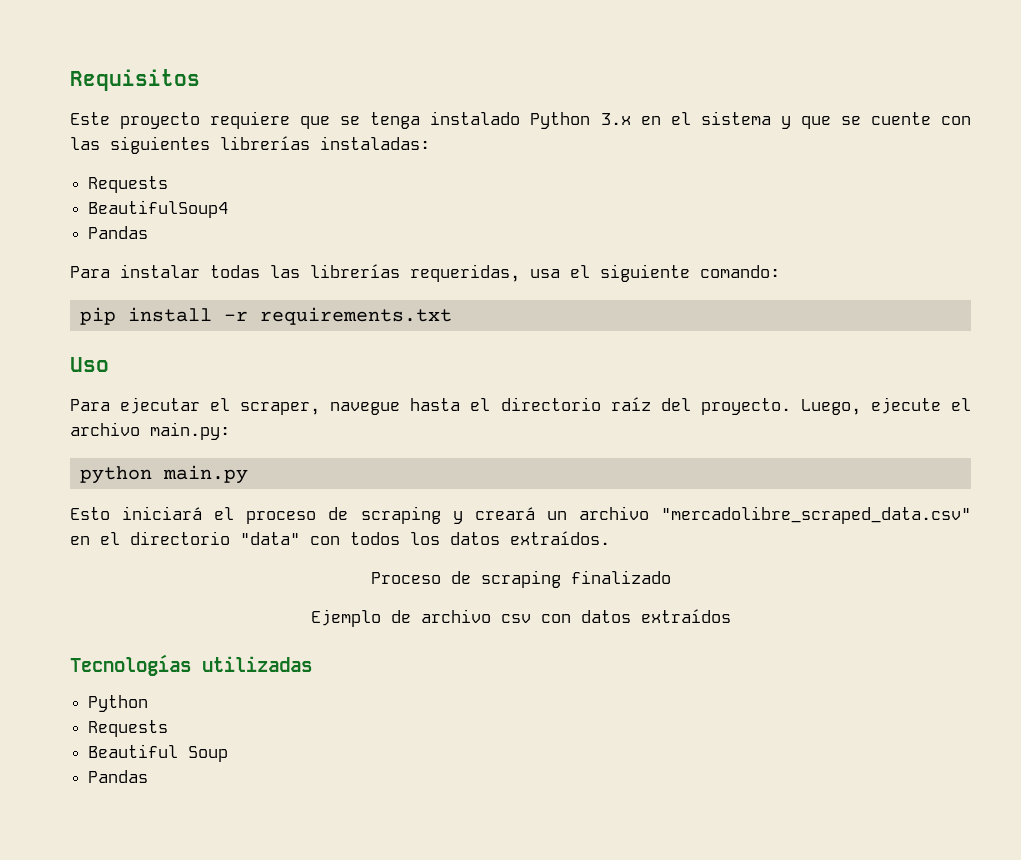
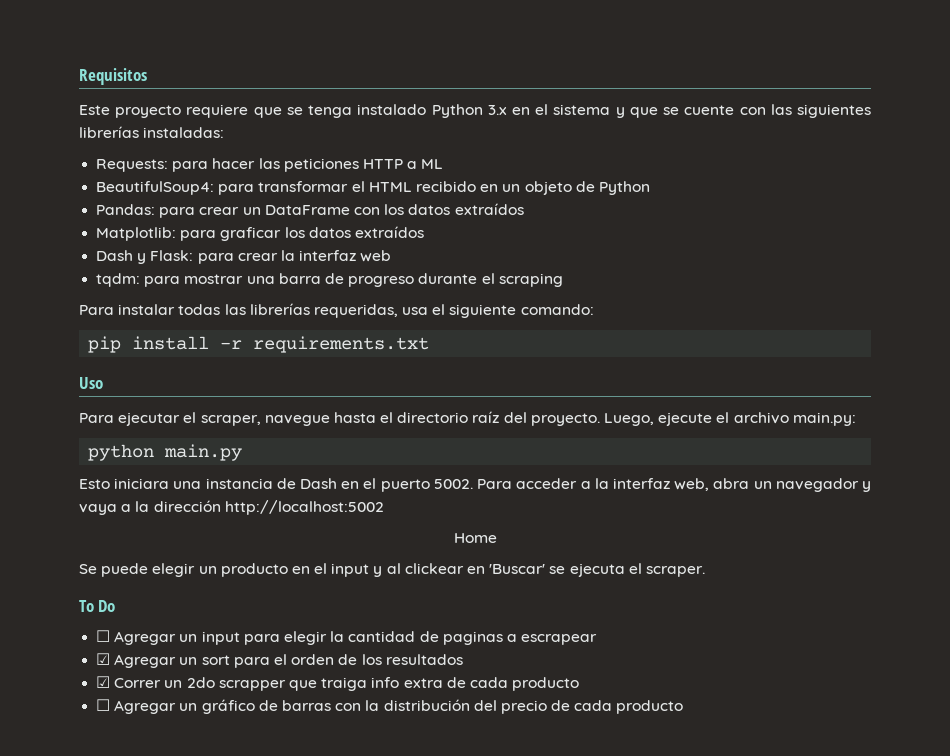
[88,176,169,193] [88,200,229,218] [88,226,149,239] Requests // BeautifulSoup4 // Pandas -> [96,158,444,172] [96,181,650,195] [96,203,524,218] [96,226,424,241] [96,250,392,264] [96,273,563,287] Requests: para hacer las peticiones HTTP a ML // BeautifulSoup4: para transformar el HTML recibido en un objeto de Python // Pandas: para crear un DataFrame con los datos extraídos // Matplotlib: para graficar los datos extraídos // Dash y Flask: para crear la interfaz web // tqdm: para mostrar una barra de progreso durante el scraping
[122,506,972,524] [70,531,610,545] [370,570,671,588] [310,609,731,627] [70,654,312,676] [88,695,149,712] [88,720,169,737] [88,744,229,762] [88,770,149,783] iniciará el proceso de scraping y creará un archivo "mercadolibre_scraped_data.csv" en el directorio "data" con todos los datos extraídos. // Proceso de scraping finalizado // Ejemplo de archivo csv con datos extraídos // Tecnologías utilizadas // Python // Requests // Beautiful Soup // Pandas -> [114,478,872,492] [79,500,384,515] [453,533,497,543] [79,563,705,577] [79,600,116,612] [96,630,598,645] [96,653,463,668] [96,676,580,691] [96,699,684,714] iniciara una instancia de Dash en el puerto 5002. Para acceder a la interfaz web, abra un navegador y vaya a la dirección http://localhost:5002 // Home // Se puede elegir un producto en el input y al clickear en 'Buscar' se ejecuta el scraper. // To Do // ☐ Agregar un input para elegir la cantidad de paginas a escrapear // ☑ Agregar un sort para el orden de los resultados // ☑ Correr un 2do scrapper que traiga info extra de cada producto // ☐ Agregar un gráfico de barras con la distribución del precio de cada producto

